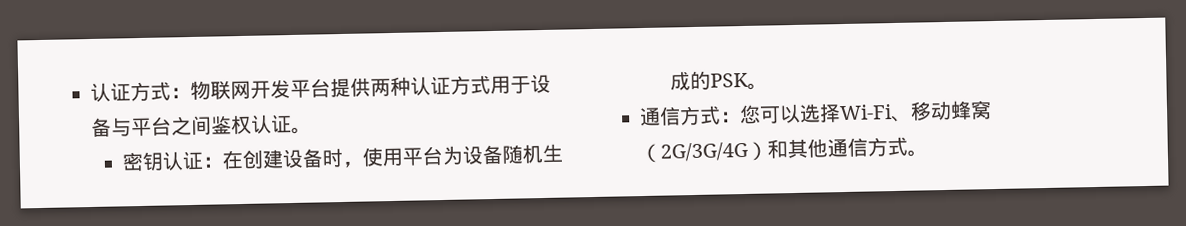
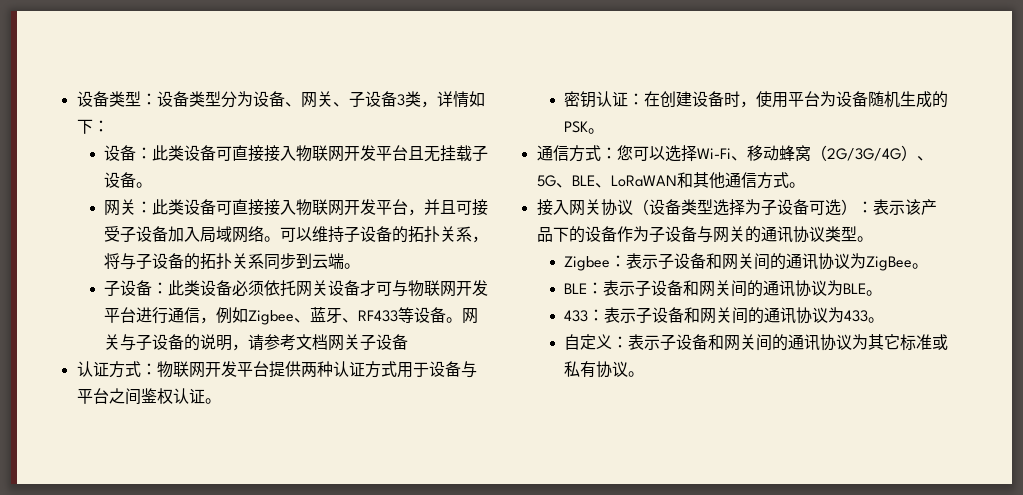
(90, 92) none -> [76,91,485,108] [76,119,109,134] [104,145,489,162] [104,172,153,188] [104,199,489,216] [104,225,489,243] [104,253,361,270] [104,280,489,297] [104,307,479,325] [104,334,409,351] 设备类型：设备类型分为设备、网关、子设备3类，详情如下： // 设备：此类设备可直接接入物联网开发平台且无挂载子设备。 // 网关：此类设备可直接接入物联网开发平台，并且可接受子设备加入局域网络。可以维持子设备的拓扑关系，将与子设备的拓扑关系同步到云端。 // 子设备：此类设备必须依托网关设备才可与物联网开发平台进行通信，例如Zigbee、蓝牙、RF433等设备。网关与子设备的说明，请参考文档网关子设备 //
(768, 151) none -> [916,156,933,161] [536,175,677,188] 、5G、BLE、LoRaWAN
(928, 153) none -> [536,199,937,216] [536,226,873,243] [564,253,929,271] [564,280,883,297] [564,307,885,324] [564,334,949,351] [564,361,645,378] // 接入网关协议（设备类型选择为子设备可选）：表示该产品下的设备作为子设备与网关的通讯协议类型。 // Zigbee：表示子设备和网关间的通讯协议为ZigBee。 // BLE：表示子设备和网关间的通讯协议为BLE。 // 433：表示子设备和网关间的通讯协议为433。 // 自定义：表示子设备和网关间的通讯协议为其它标准或私有协议。

